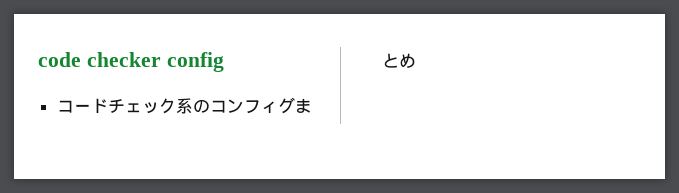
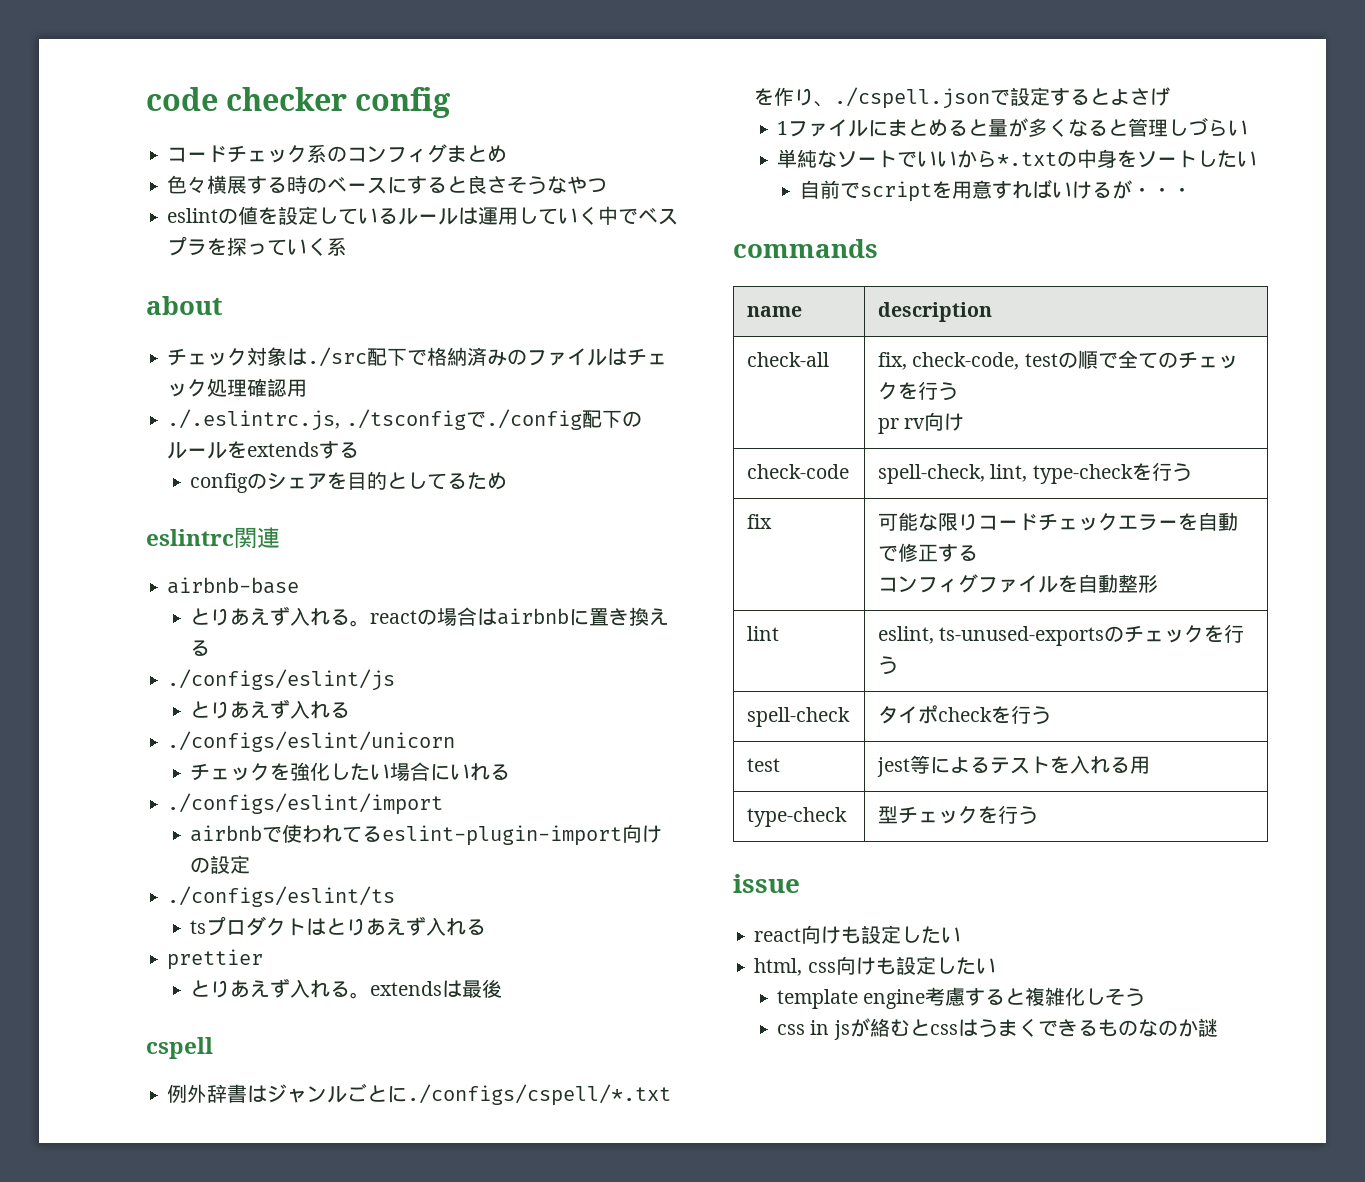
(416, 60) none -> [167,175,608,195] [167,206,679,225] [167,236,348,256] [146,296,223,315] [167,347,668,367] [167,378,308,397] [167,409,642,431] [167,441,360,459] [190,471,508,493] [146,527,280,549] [167,577,300,594] [190,606,670,627] [190,640,211,656] [167,669,396,691] [190,699,351,719] [167,731,456,752] [190,762,511,782] [167,793,444,815] [190,824,663,846] [190,855,251,874] [167,886,396,907] [190,916,487,936] [167,949,264,970] [190,978,503,999] [146,1037,213,1059] [167,1083,672,1106] [754,87,1171,109] [777,117,1249,137] [777,149,1258,168] [799,179,1192,202] [733,239,878,258] [747,306,803,317] [878,302,993,322] [747,352,830,367] [878,350,1238,370] [878,381,959,401] [878,412,965,434] [747,464,850,479] [878,462,1192,484] [747,514,773,529] [878,512,1239,531] [878,543,979,562] [878,574,1159,593] [747,626,780,641] [878,624,1245,646] [878,656,899,675] [747,707,851,727] [878,705,1052,725] [747,758,781,772] [877,755,1151,777] [747,807,848,827] [878,805,1039,825] [733,874,800,893] [754,925,962,944] [754,956,996,976] [777,987,1146,1009] [777,1018,1218,1040] // 色々横展する時のベースにすると良さそうなやつ // eslintの値を設定しているルールは運用していく中でベスプラを探っていく系 // about // チェック対象は./src配下で格納済みのファイルはチェック処理確認用 // ./.eslintrc.js, ./tsconfigで./config配下のルールをextendsする // configのシェアを目的としてるため // eslintrc関連 // airbnb-base // とりあえず入れる。reactの場合はairbnbに置き換える // ./configs/eslint/js // とりあえず入れる // ./configs/eslint/unicorn // チェックを強化したい場合にいれる // ./configs/eslint/import // airbnbで使われてるeslint-plugin-import向けの設定 // ./configs/eslint/ts // tsプロダクトはとりあえず入れる // prettier // とりあえず入れる。extendsは最後 // cspell // 例外辞書はジャンルごとに./configs/cspell/*.txtを作り、./cspell.jsonで設定するとよさげ // 1ファイルにまとめると量が多くなると管理しづらい // 単純なソートでいいから*.txtの中身をソートしたい // 自前でscriptを用意すればいけるが・・・ // commands // name | description // check-all | fix, check-code, testの順で全てのチェックを行う // pr rv向け // check-code | spell-check, lint, type-checkを行う // fix | 可能な限りコードチェックエラーを自動で修正する // コンフィグファイルを自動整形 // lint | eslint, ts-unused-exportsのチェックを行う // spell-check | タイポcheckを行う // test | jest等によるテストを入れる用 // type-check | 型チェックを行う // issue // react向けも設定したい // html, css向けも設定したい // template engine考慮すると複雑化しそう // css in jsが絡むとcssはうまくできるものなのか謎

